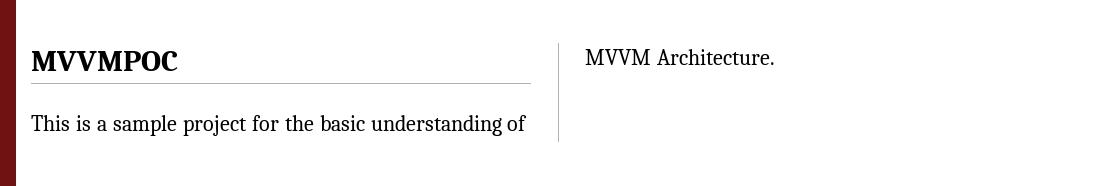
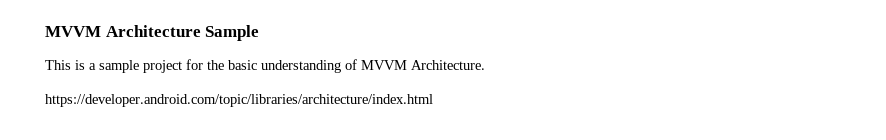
[31,51,178,71] MVVMPOC -> [45,25,260,41] MVVM Architecture Sample
(775, 57) none -> [45,94,433,107] // https://developer.android.com/topic/libraries/architecture/index.html

